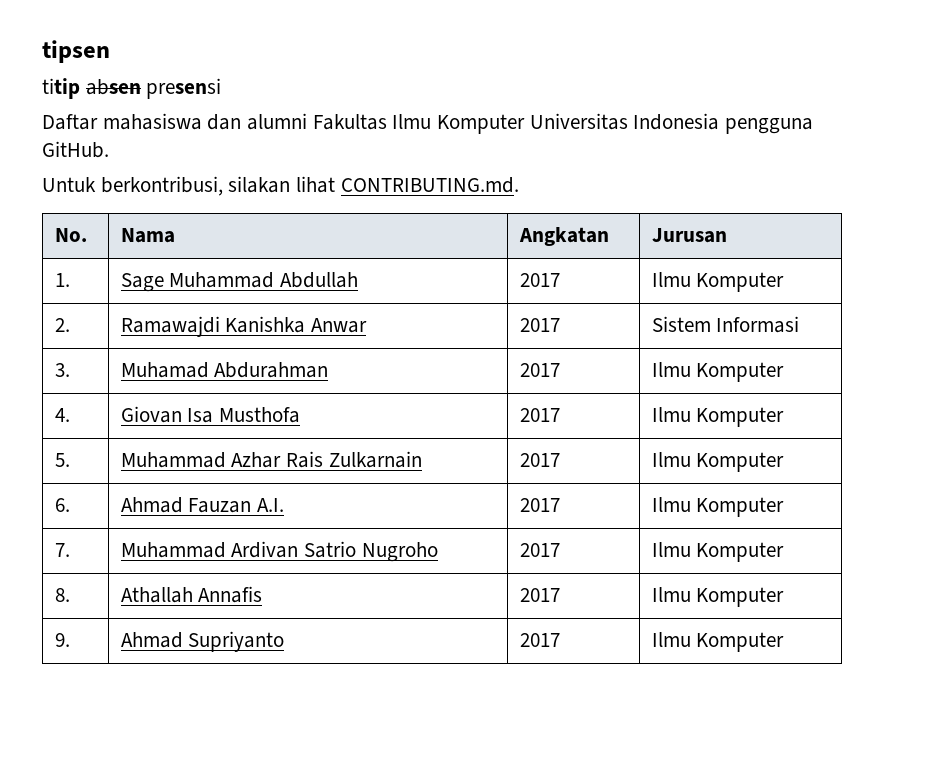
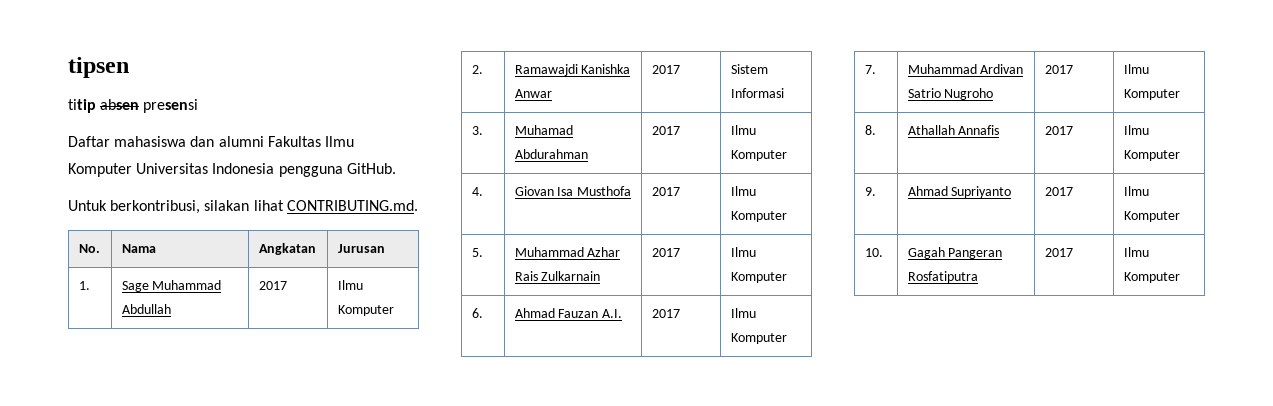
(785, 642) none -> [864,248,883,257] [907,247,1003,259] [907,271,978,283] [1044,248,1073,257] [1123,247,1149,257] [1123,272,1180,283] // 10. | Gagah Pangeran Rosfatiputra | 2017 | Ilmu Komputer

